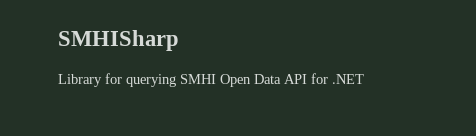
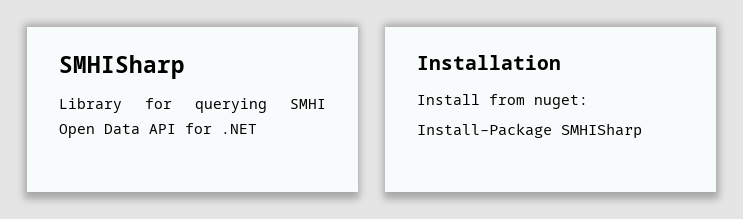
(364, 79) none -> [417,55,561,70] [417,94,588,109] [417,123,642,139] // Installation // Install from nuget: // Install-Package SMHISharp

